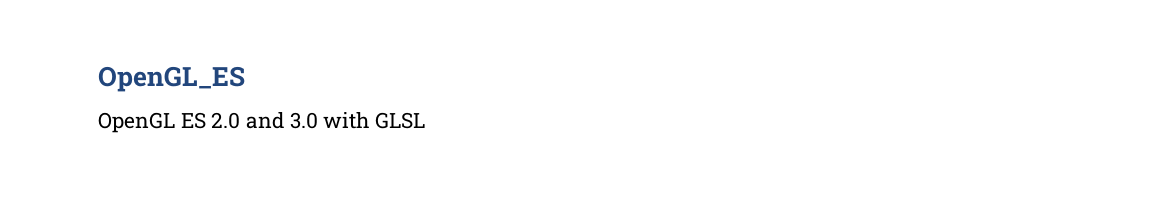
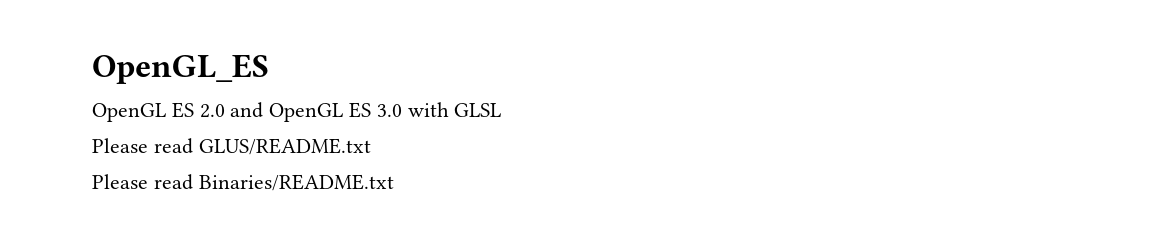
(285, 120) none -> [269,102,372,122] OpenGL ES
(426, 120) none -> [92,138,371,155] [92,174,394,191] // Please read GLUS/README.txt // Please read Binaries/README.txt

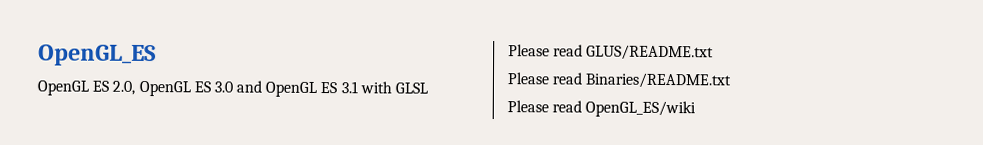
[199,104,225,118] 2.0 -> [112,80,233,97] 2.0, OpenGL ES 3.0
[376,104,402,117] 3.0 -> [340,81,358,94] 3.1
(394, 182) none -> [507,100,697,118] // Please read OpenGL_ES/wiki

